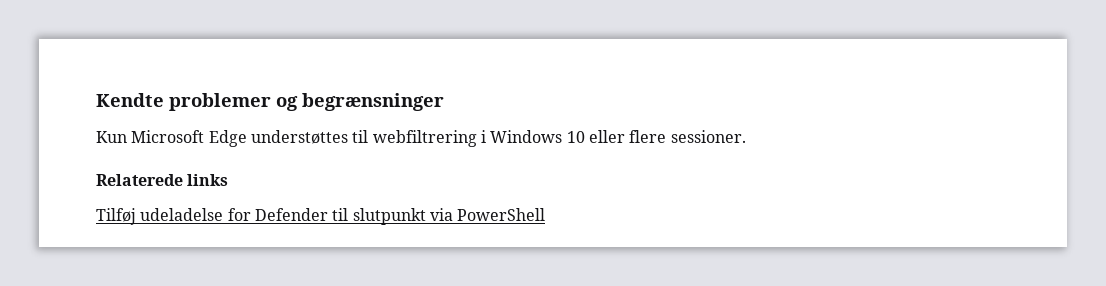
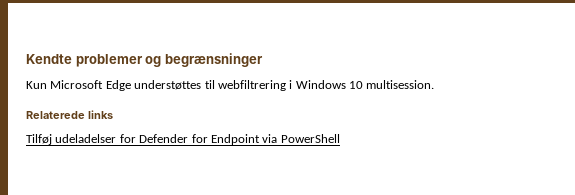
[588,130,746,143] eller flere sessioner. -> [366,80,435,89] multisession.
[140,208,224,221] udeladelse -> [55,134,117,143] udeladelser
[332,208,426,225] til slutpunkt -> [191,134,260,145] for Endpoint

